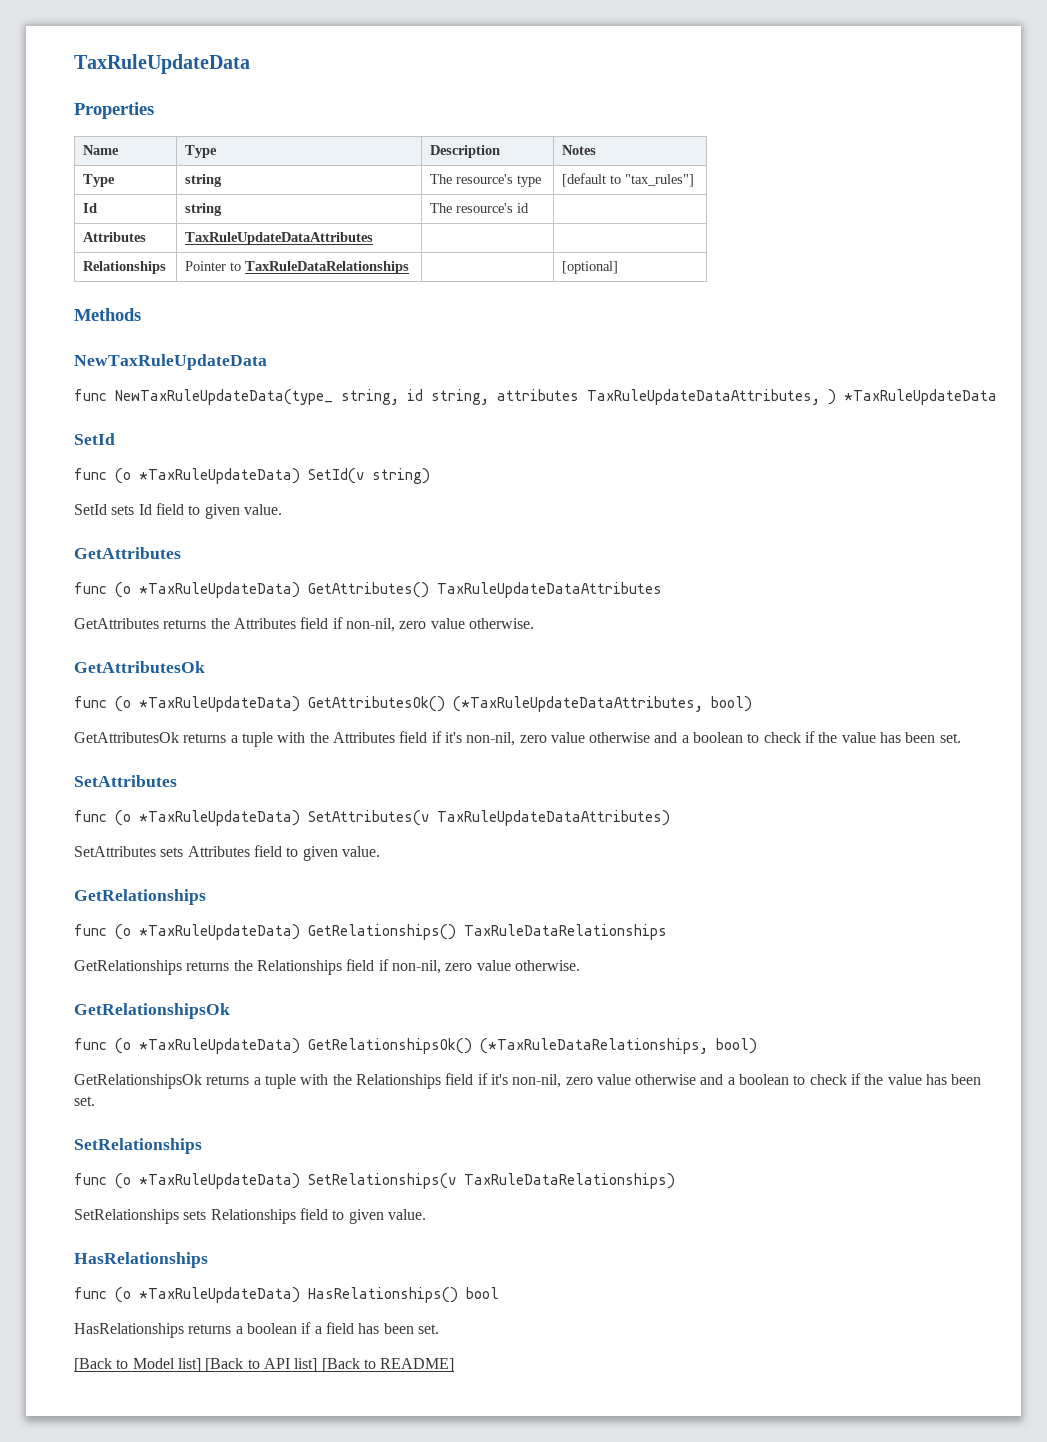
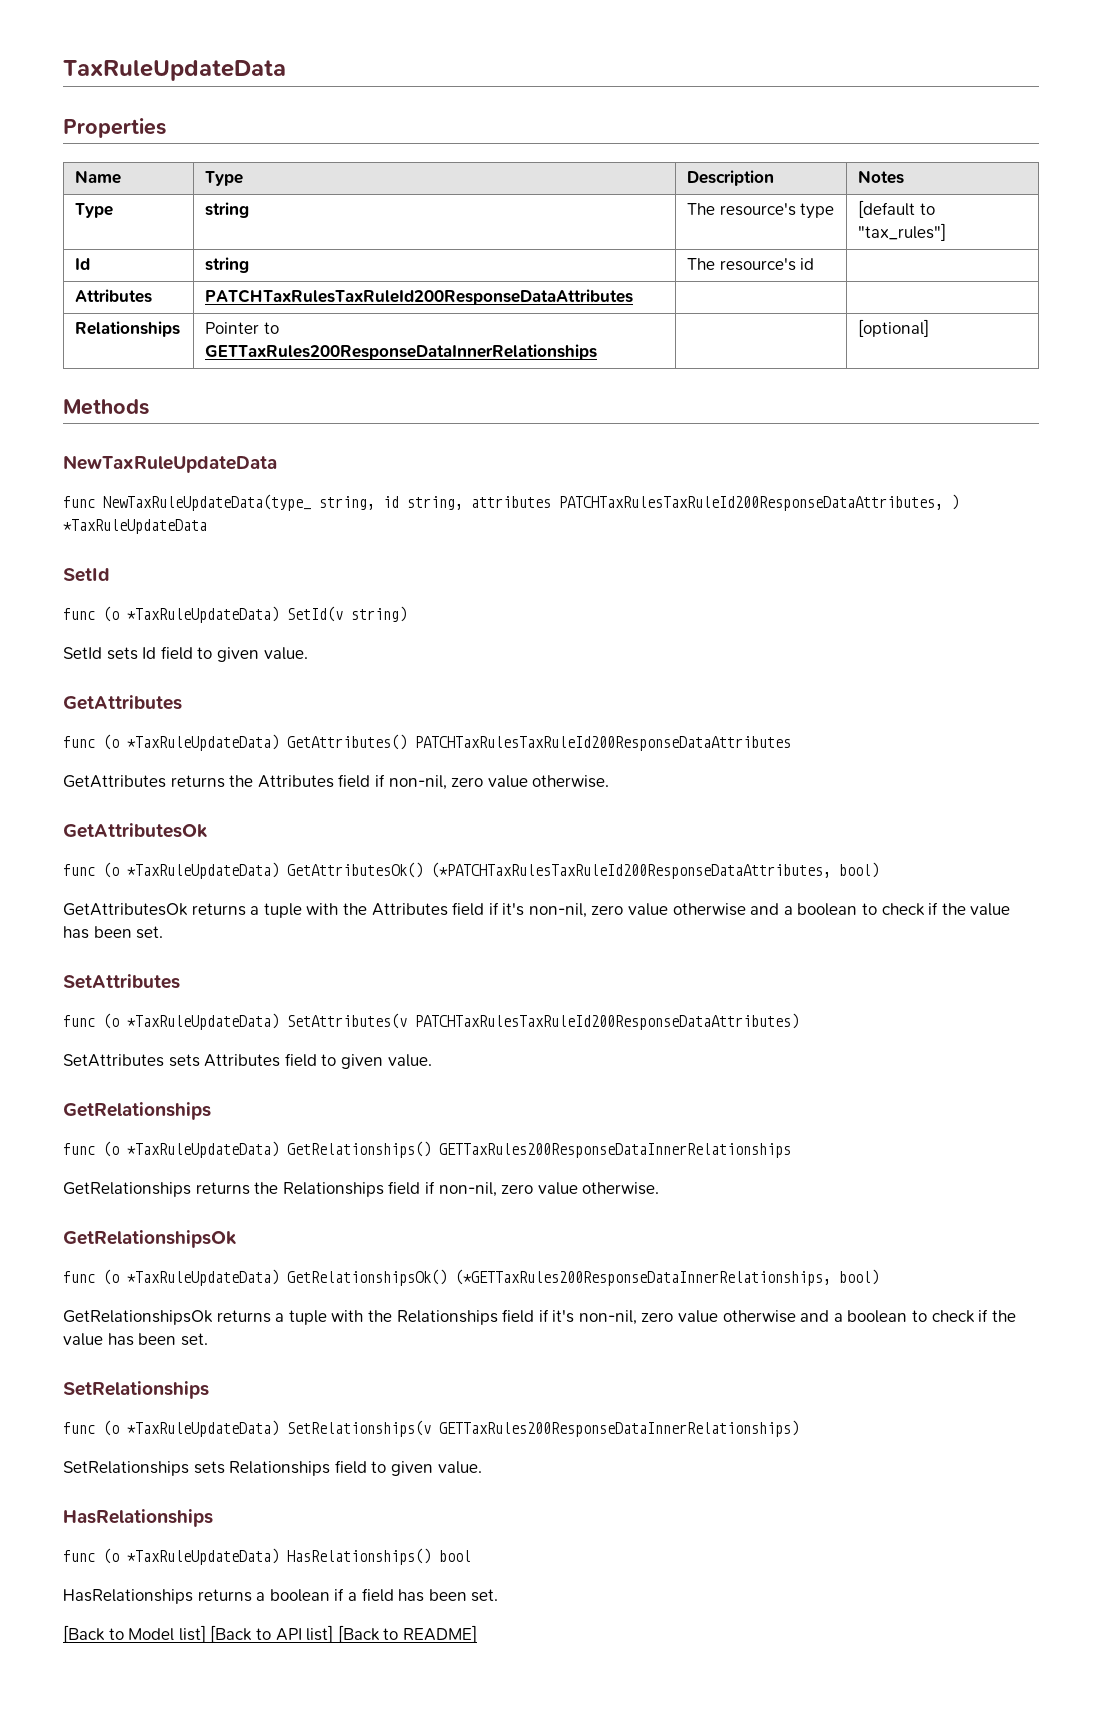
[185,232,374,245] TaxRuleUpdateDataAttributes -> [205,289,634,305] PATCHTaxRulesTaxRuleId200ResponseDataAttributes
[245,261,410,274] TaxRuleDataRelationships -> [205,344,598,360] GETTaxRules200ResponseDataInnerRelationships
[587,389,820,405] TaxRuleUpdateDataAttributes, -> [559,496,943,511] PATCHTaxRulesTaxRuleId200ResponseDataAttributes,
[437,582,662,598] TaxRuleUpdateDataAttributes -> [415,736,791,751] PATCHTaxRulesTaxRuleId200ResponseDataAttributes
[453,696,703,712] (*TaxRuleUpdateDataAttributes, -> [431,862,831,879] (*PATCHTaxRulesTaxRuleId200ResponseDataAttributes,
[437,810,670,826] TaxRuleUpdateDataAttributes) -> [415,1013,799,1030] PATCHTaxRulesTaxRuleId200ResponseDataAttributes)
[464,924,667,940] TaxRuleDataRelationships -> [439,1143,791,1158] GETTaxRules200ResponseDataInnerRelationships
[480,1038,708,1054] (*TaxRuleDataRelationships, -> [455,1269,831,1286] (*GETTaxRules200ResponseDataInnerRelationships,
[464,1173,675,1189] TaxRuleDataRelationships) -> [439,1420,799,1437] GETTaxRules200ResponseDataInnerRelationships)

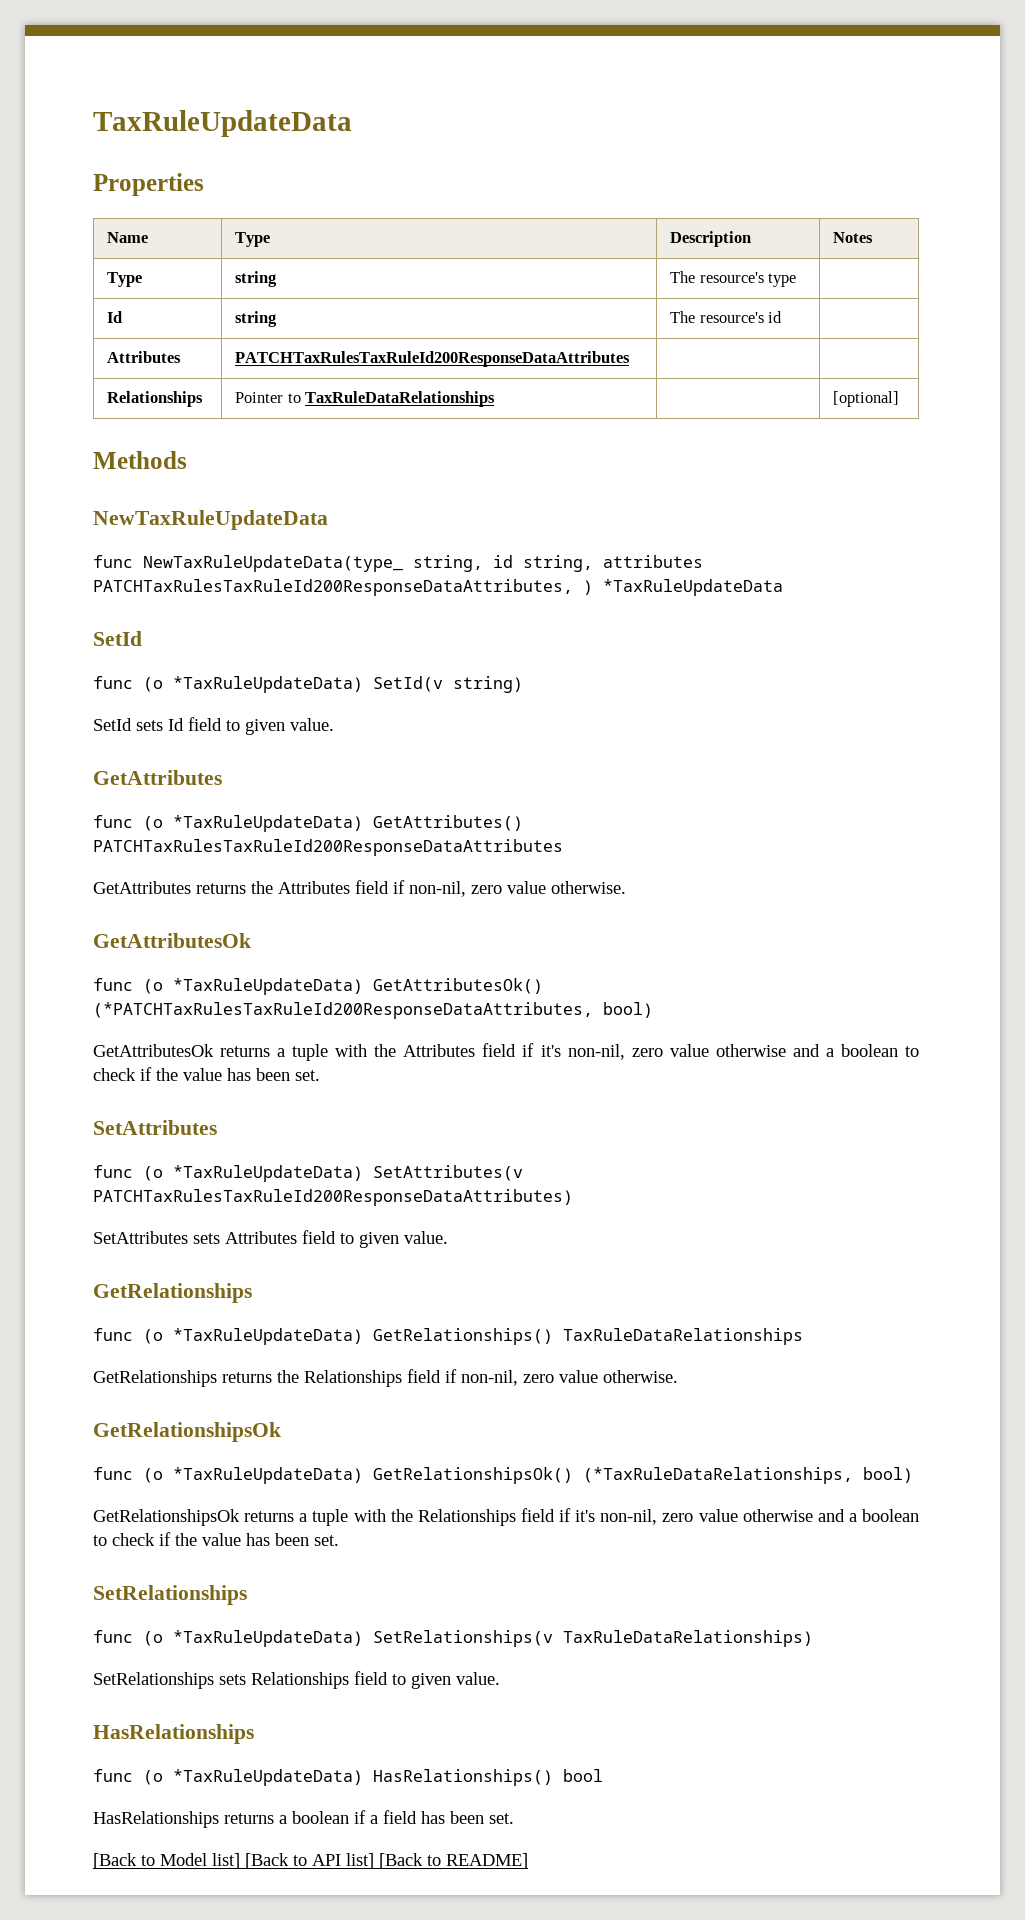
[858,200,935,218] [858,223,947,241] [default to "tax_rules"] -> (797, 280) none
[205,344,598,360] GETTaxRules200ResponseDataInnerRelationships -> [305,391,496,407] TaxRuleDataRelationships
[439,1143,791,1158] GETTaxRules200ResponseDataInnerRelationships -> [563,1328,803,1345] TaxRuleDataRelationships
[455,1269,831,1286] (*GETTaxRules200ResponseDataInnerRelationships, -> [583,1467,853,1484] (*TaxRuleDataRelationships,
[439,1420,799,1437] GETTaxRules200ResponseDataInnerRelationships) -> [563,1630,813,1647] TaxRuleDataRelationships)

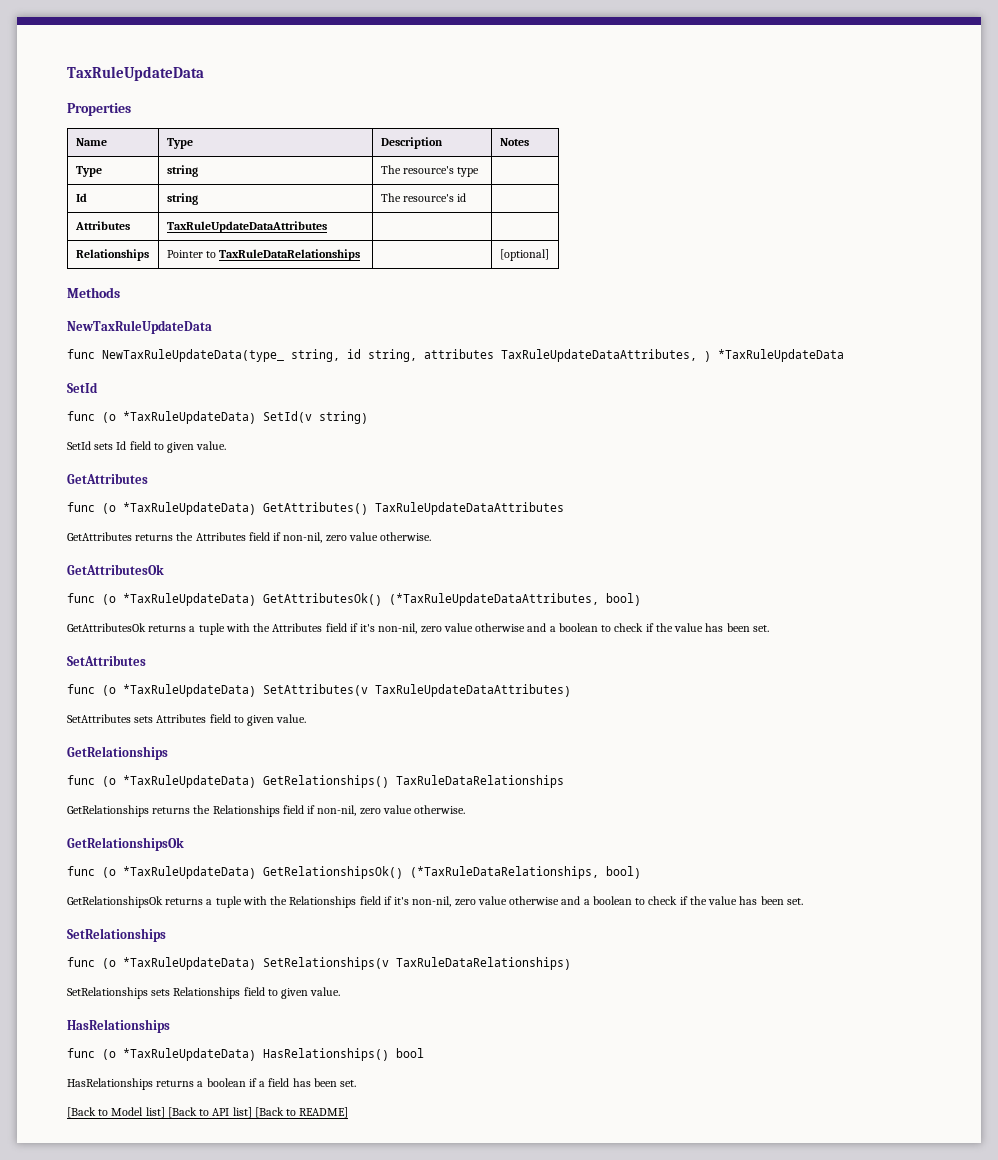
[235,351,631,367] PATCHTaxRulesTaxRuleId200ResponseDataAttributes -> [166,221,327,233] TaxRuleUpdateDataAttributes
[93,579,573,596] PATCHTaxRulesTaxRuleId200ResponseDataAttributes, -> [501,349,697,362] TaxRuleUpdateDataAttributes,
[93,839,563,856] PATCHTaxRulesTaxRuleId200ResponseDataAttributes -> [375,502,564,515] TaxRuleUpdateDataAttributes
[93,1002,593,1019] (*PATCHTaxRulesTaxRuleId200ResponseDataAttributes, -> [389,593,599,606] (*TaxRuleUpdateDataAttributes,
[93,1189,573,1206] PATCHTaxRulesTaxRuleId200ResponseDataAttributes) -> [375,684,571,697] TaxRuleUpdateDataAttributes)

